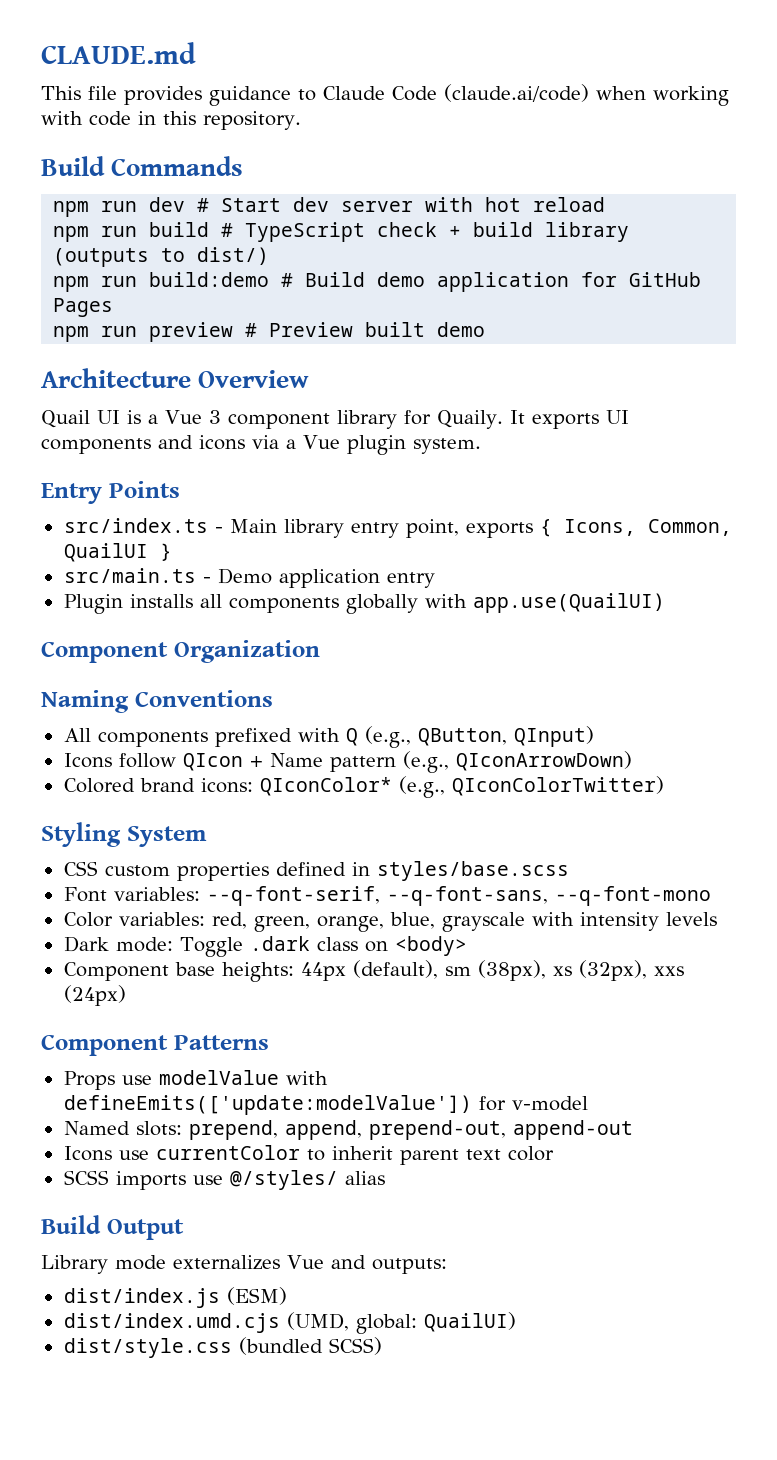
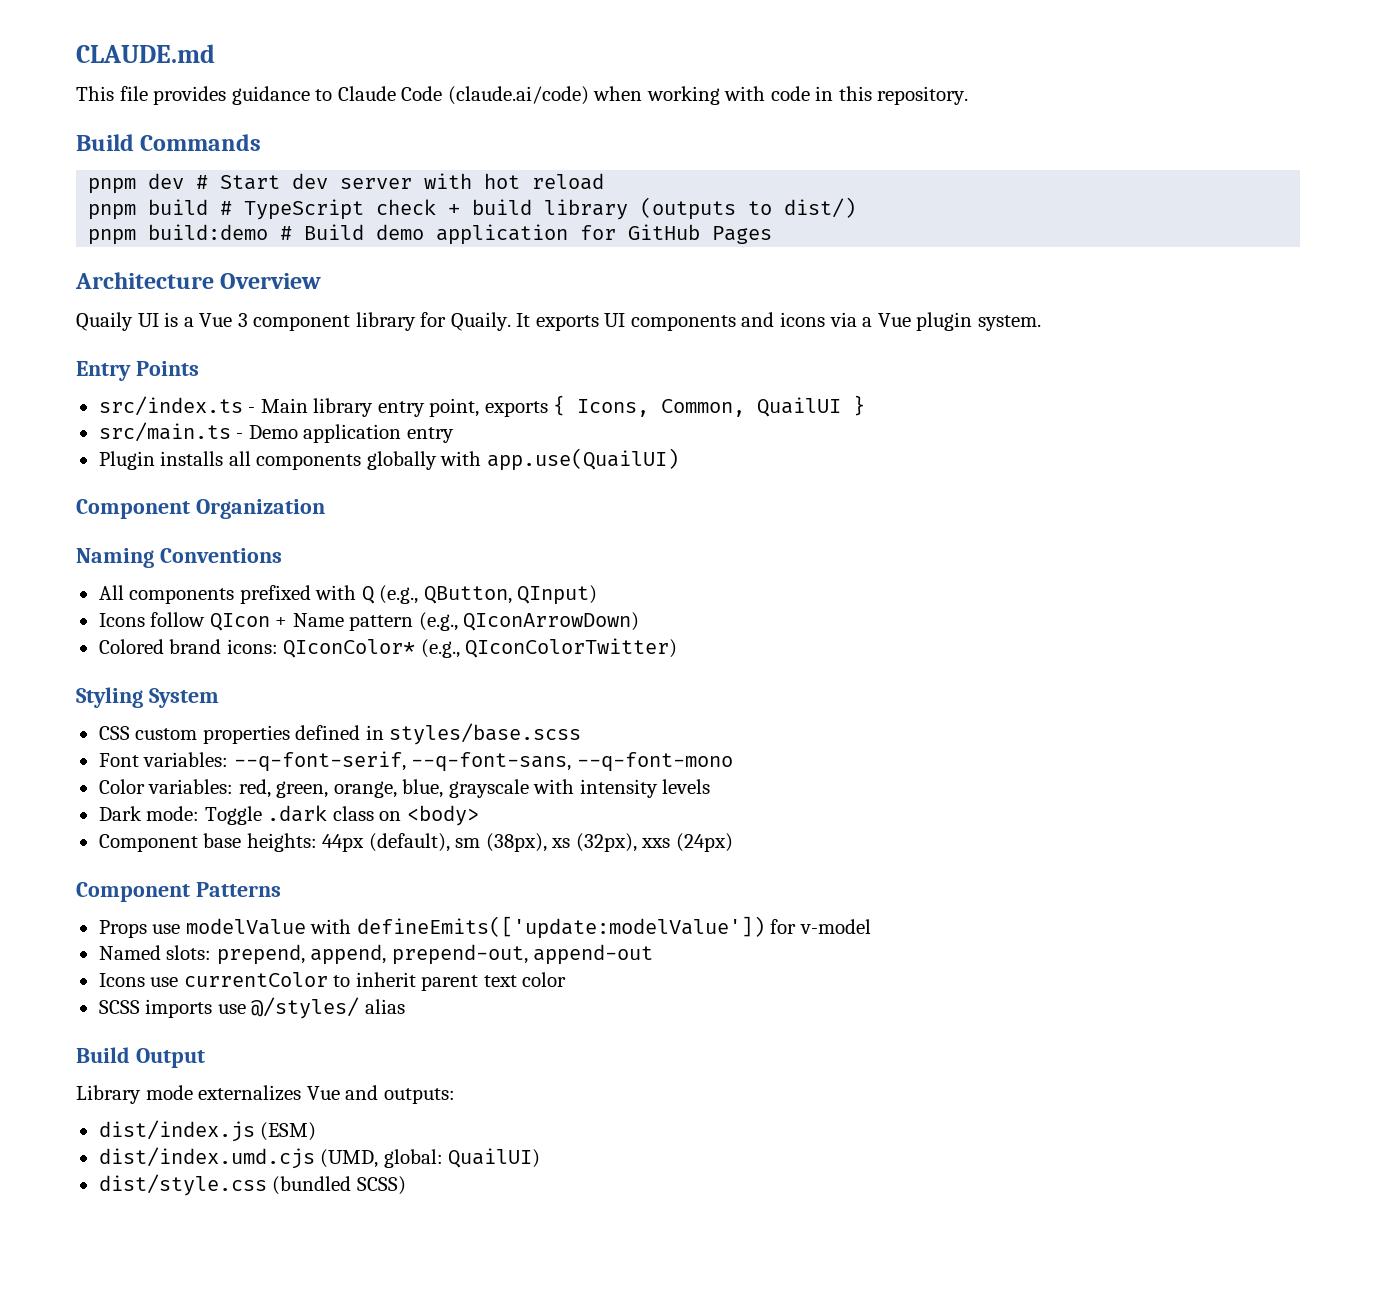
[53,201,138,217] npm run -> [88,178,137,194] pnpm
[53,226,138,242] npm run -> [88,204,137,220] pnpm
[53,276,138,292] npm run -> [88,229,137,245] pnpm
[53,322,486,342] // npm run preview # Preview built demo -> (773, 235) none
[41,410,90,428] Quail -> [76,312,133,331] Quaily

